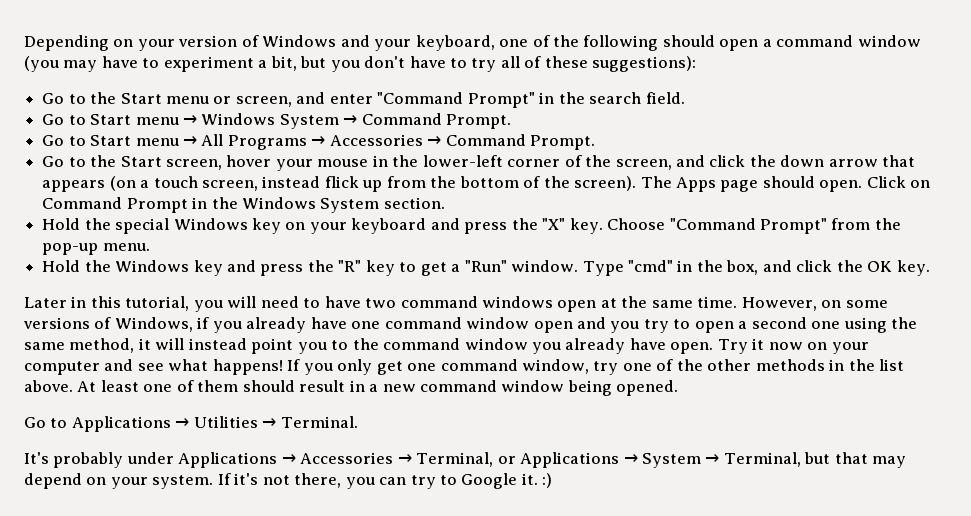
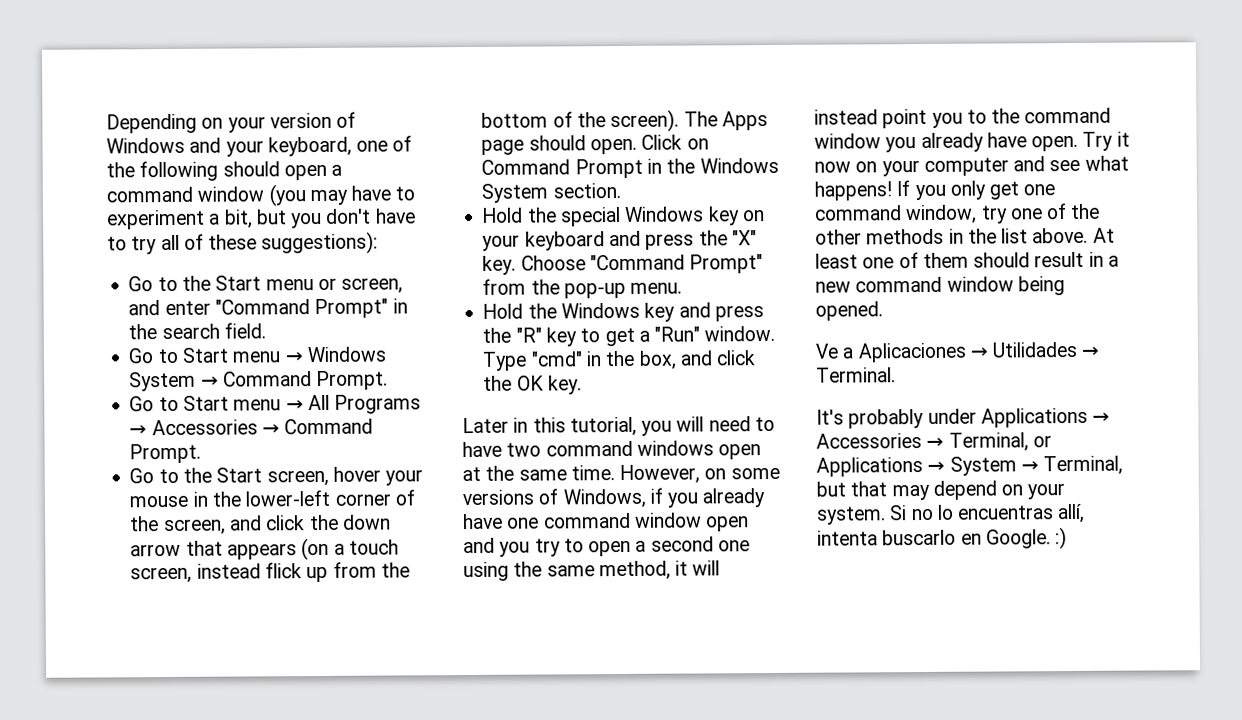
[24,416,258,432] Go to Applications → Utilities -> [815,341,1078,363] Ve a Aplicaciones → Utilidades
[217,473,538,489] If it's not there, you can try to Google it. -> [889,503,1086,524] [817,529,1051,549] Si no lo encuentras allí, intenta buscarlo en Google.

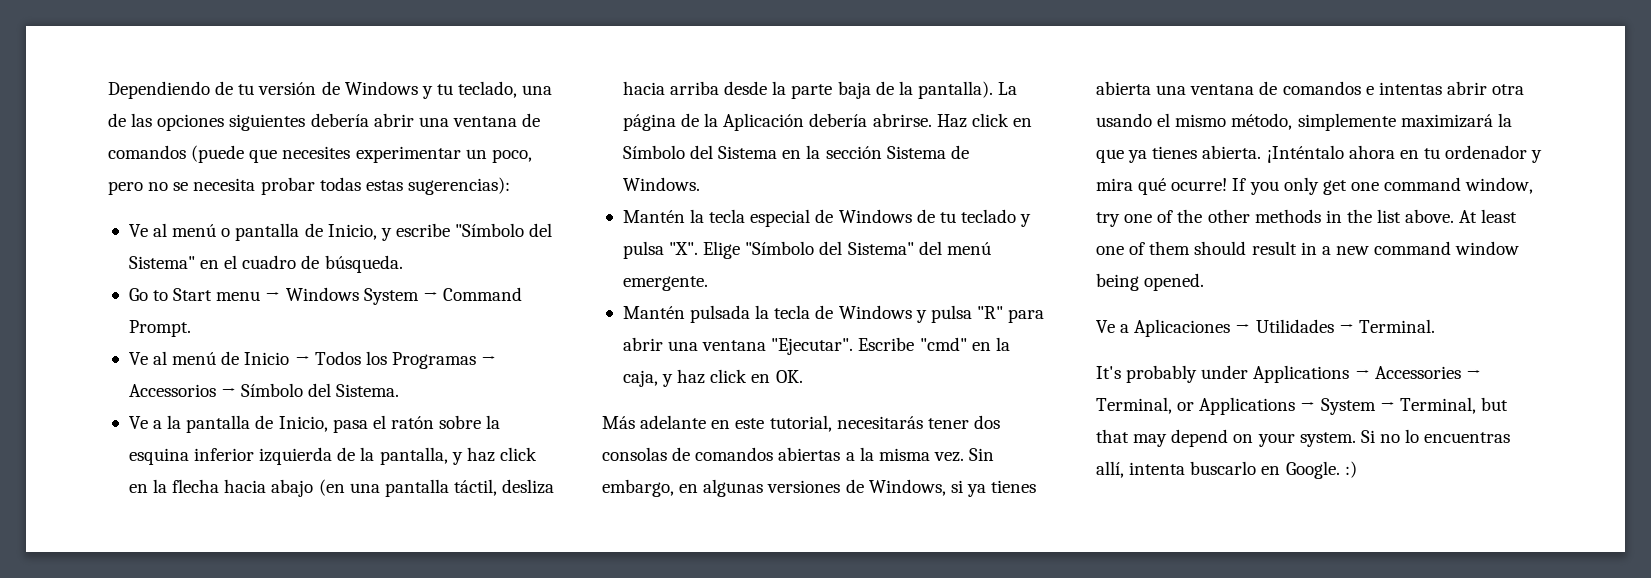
[106,111,357,134] [106,135,413,157] [106,160,343,182] [106,184,416,207] [106,208,416,230] [107,231,379,255] [128,275,404,294] [128,298,408,319] [128,322,266,340] Depending on your version of Windows and your keyboard, one of the following should open a command window (you may have to experiment a bit, but you don't have to try all of these suggestions): // Go to the Start menu or screen, and enter "Command Prompt" in the search field. -> [108,81,553,99] [108,113,541,131] [108,145,532,163] [108,177,510,195] [128,223,553,241] [128,255,403,273] Dependiendo de tu versión de Windows y tu teclado, una de las opciones siguientes debería abrir una ventana de comandos (puede que necesites experimentar un poco, pero no se necesita probar todas estas sugerencias): // Ve al menú o pantalla de Inicio, y escribe "Símbolo del Sistema" en el cuadro de búsqueda.
[129,394,422,414] [129,418,374,436] [129,443,202,464] [129,466,424,487] [129,489,415,508] [130,514,391,536] [130,537,399,561] [130,561,410,584] [481,109,768,133] [481,134,709,155] [481,157,779,179] [481,182,621,203] [481,206,765,227] [482,230,757,251] [482,254,764,275] [482,278,683,299] [482,302,764,322] [482,325,776,347] [482,350,757,371] [483,375,582,395] [462,416,775,437] [462,440,762,460] [462,464,780,485] [462,487,766,509] [463,512,750,532] [463,536,750,557] [463,560,721,582] [814,107,1112,129] [814,131,1130,153] [814,155,1129,177] [814,181,892,201] Go to Start menu → All Programs → Accessories → Command Prompt. // Go to the Start screen, hover your mouse in the lower-left corner of the screen, and click the down arrow that appears (on a touch screen, instead flick up from the bottom of the screen). The Apps page should open. Click on Command Prompt in the Windows System section. // Hold the special Windows key on your keyboard and press the "X" key. Choose "Command Prompt" from the pop-up menu. // Hold the Windows key and press the "R" key to get a "Run" window. Type "cmd" in the box, and click the OK key. // Later in this tutorial, you will need to have two command windows open at the same time. However, on some versions of Windows, if you already have one command window open and you try to open a second one using the same method, it will instead point you to the command window you already have open. Try it now on your computer and see what happens! -> [128,351,497,369] [128,383,400,397] [128,415,501,433] [128,447,537,465] [128,479,555,497] [622,81,1018,99] [622,113,1032,131] [622,145,969,159] [622,177,700,191] [622,209,1032,227] [622,241,991,259] [622,276,708,291] [622,305,1045,323] [622,337,1010,355] [622,369,803,387] [602,415,1000,432] [602,447,995,462] [602,479,1037,497] [1096,81,1525,95] [1096,113,1512,131] [1096,145,1543,163] [1096,178,1228,195] Ve al menú de Inicio → Todos los Programas → Accessorios → Símbolo del Sistema. // Ve a la pantalla de Inicio, pasa el ratón sobre la esquina inferior izquierda de la pantalla, y haz click en la flecha hacia abajo (en una pantalla táctil, desliza hacia arriba desde la parte baja de la pantalla). La página de la Aplicación debería abrirse. Haz click en Símbolo del Sistema en la sección Sistema de Windows. // Mantén la tecla especial de Windows de tu teclado y pulsa "X". Elige "Símbolo del Sistema" del menú emergente. // Mantén pulsada la tecla de Windows y pulsa "R" para abrir una ventana "Ejecutar". Escribe "cmd" en la caja, y haz click en OK. // Más adelante en este tutorial, necesitarás tener dos consolas de comandos abiertas a la misma vez. Sin embargo, en algunas versiones de Windows, si ya tienes abierta una ventana de comandos e intentas abrir otra usando el mismo método, simplemente maximizará la que ya tienes abierta. ¡Inténtalo ahora en tu ordenador y mira qué ocurre!

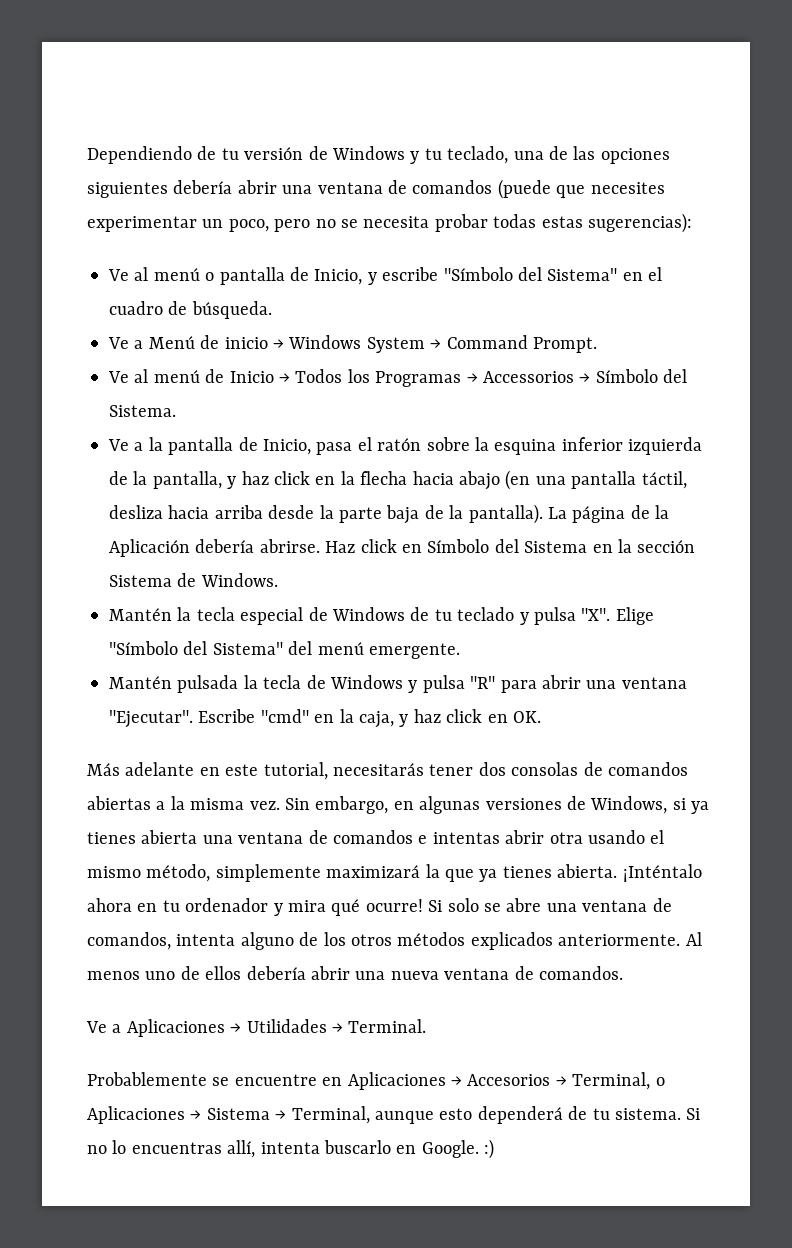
[128,288,261,301] Go to Start menu -> [108,335,268,349] Ve a Menú de inicio
[1232,177,1534,195] [1096,209,1518,227] [1096,241,1520,255] [1096,273,1205,291] If you only get one command window, try one of the other methods in the list above. At least one of them should result in a new command window being opened. -> [428,898,672,912] [87,932,702,950] [87,966,623,980] Si solo se abre una ventana de comandos, intenta alguno de los otros métodos explicados anteriormente. Al menos uno de ellos debería abrir una nueva ventana de comandos.
[1096,365,1481,383] [1096,397,1508,415] [1096,429,1356,447] It's probably under Applications → Accessories → Terminal, or Applications → System → Terminal, but that may depend on your system. -> [87,1072,665,1090] [87,1106,681,1124] Probablemente se encuentre en Aplicaciones → Accesorios → Terminal, o Aplicaciones → Sistema → Terminal, aunque esto dependerá de tu sistema.

